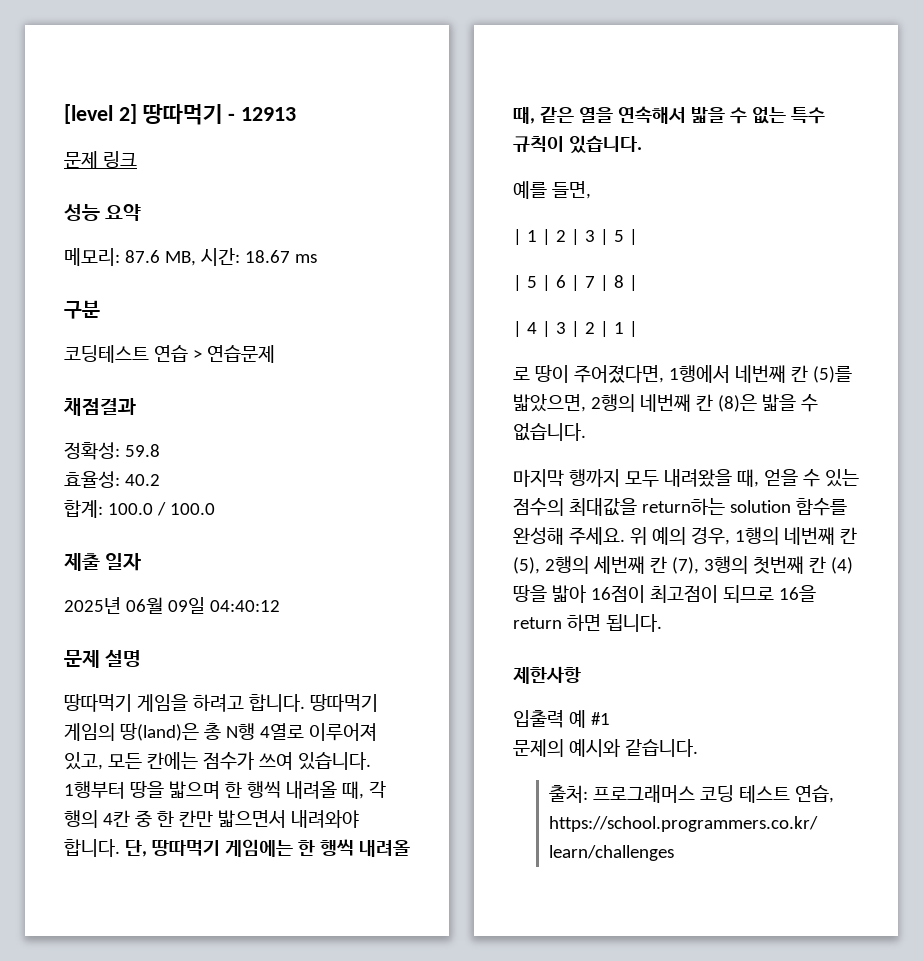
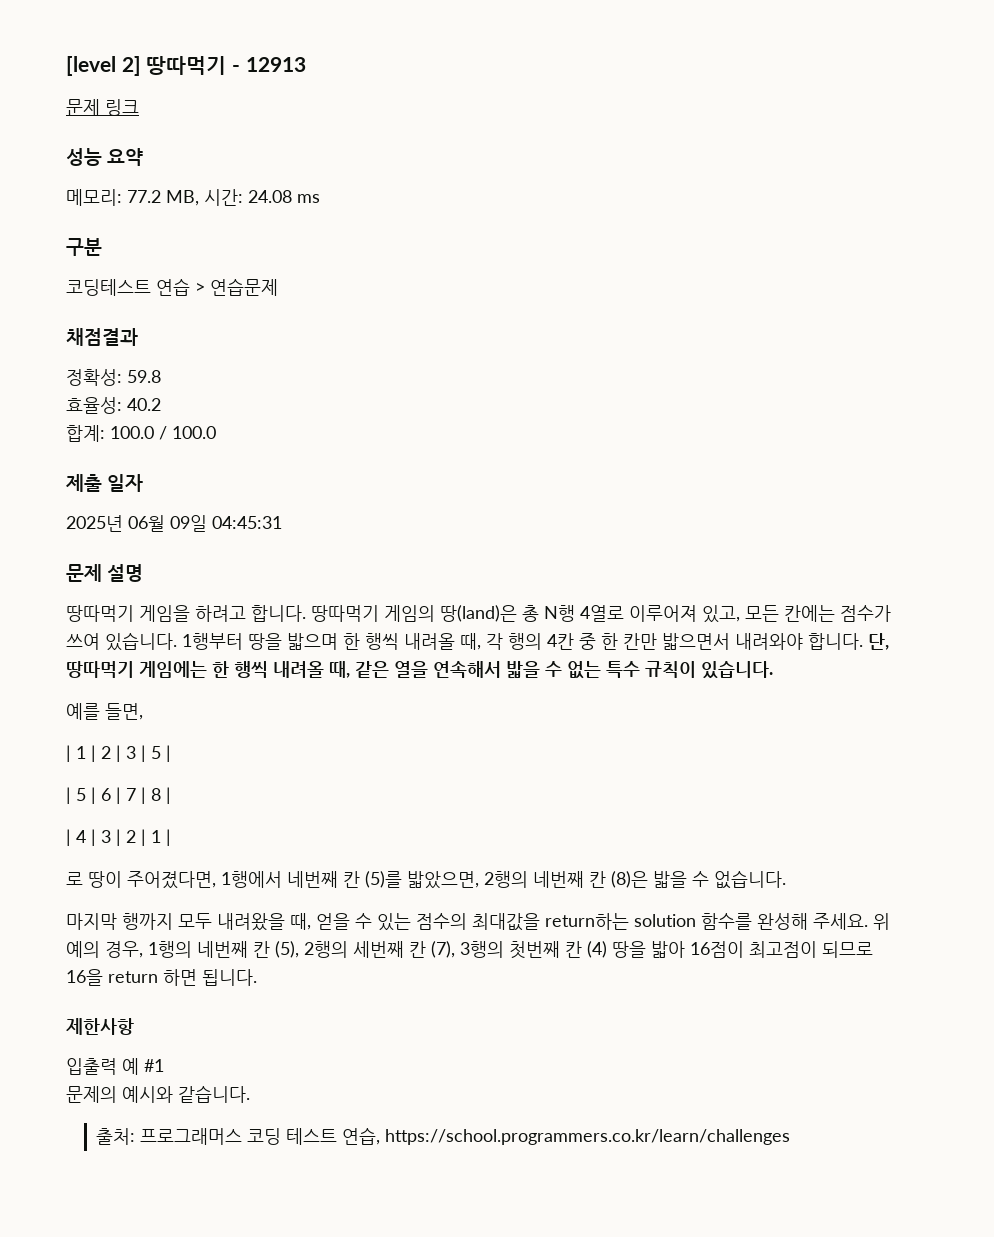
[124,250,160,263] 87.6 -> [127,190,161,203] 77.2
[244,250,290,263] 18.67 -> [248,190,292,203] 24.08
[209,600,280,612] 04:40:12 -> [212,516,282,529] 04:45:31

